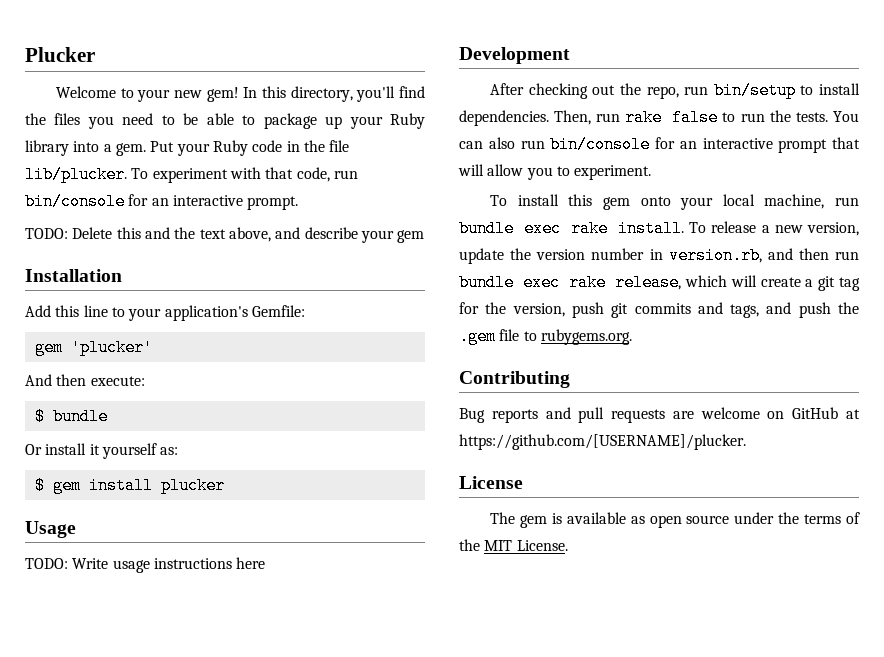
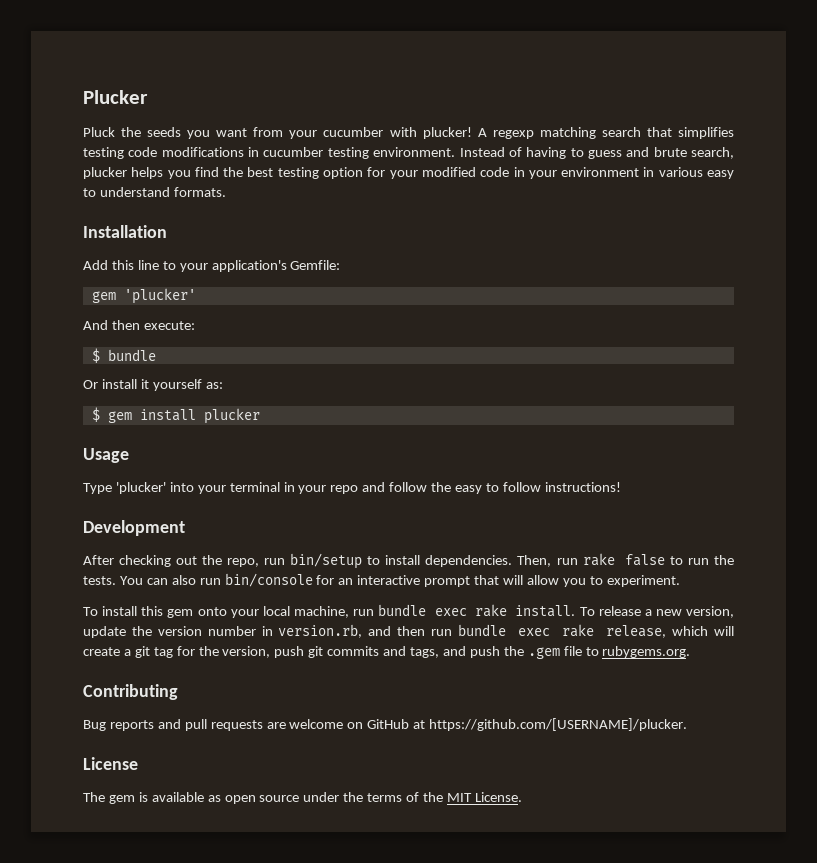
[56,86,426,102] [25,113,426,129] [25,140,350,156] [25,166,358,183] [25,193,299,210] [25,227,425,243] Welcome to your new gem! In this directory, you'll find the files you need to be able to package up your Ruby library into a gem. Put your Ruby code in the file lib/plucker. To experiment with that code, run bin/console for an interactive prompt. // TODO: Delete this and the text above, and describe your gem -> [83,127,735,139] [83,147,735,159] [83,167,734,179] [83,187,226,197] Pluck the seeds you want from your cucumber with plucker! A regexp matching search that simplifies testing code modifications in cucumber testing environment. Instead of having to guess and brute search, plucker helps you find the best testing option for your modified code in your environment in various easy to understand formats.
[25,557,266,573] TODO: Write usage instructions here -> [83,482,621,494] Type 'plucker' into your terminal in your repo and follow the easy to follow instructions!

